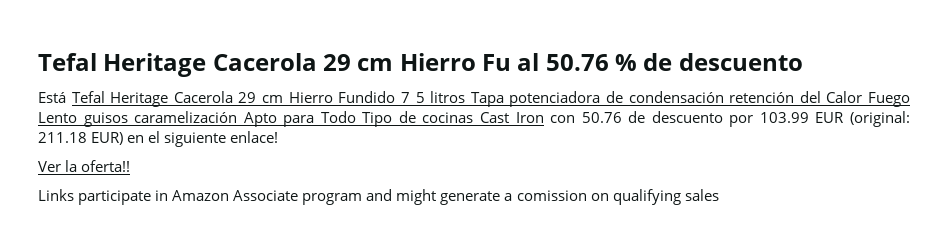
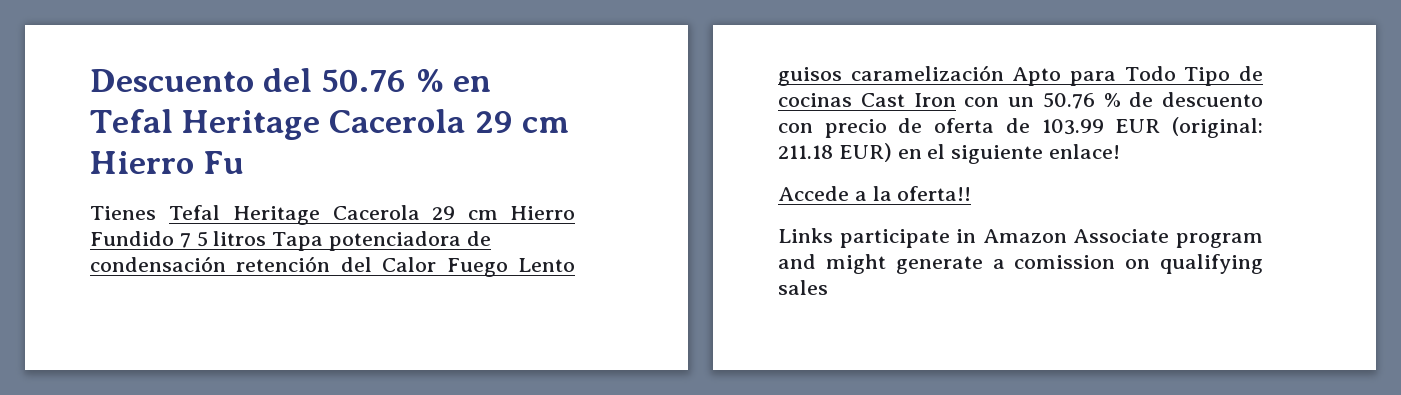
(38, 62) none -> [90,68,491,92] Descuento del 50.76 % en
[517,53,803,71] [38,92,66,103] al 50.76 % de descuento // Está -> [90,206,156,220] // Tienes
[581,111,754,127] 50.76 de descuento por -> [1008,92,1263,109] [778,118,1030,138] un 50.76 % de descuento con precio de oferta de
[38,161,61,172] Ver -> [778,186,867,201] Accede a

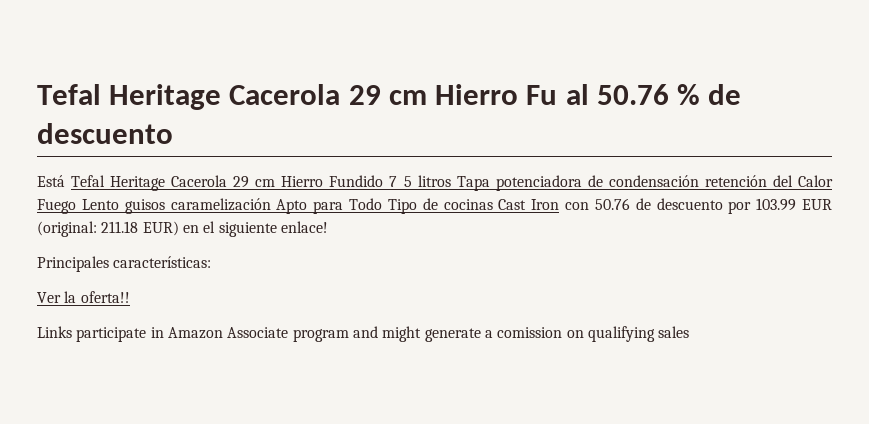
[90,68,491,92] Descuento del 50.76 % en -> (37, 94) none
[90,206,156,220] // Tienes -> [565,84,742,105] [37,123,173,144] [37,175,65,187] al 50.76 % de descuento // Está
[1008,92,1263,109] [778,118,1030,138] un 50.76 % de descuento con precio de oferta de -> [594,198,752,214] 50.76 de descuento por
[778,186,867,201] Accede a -> [37,256,212,272] [37,292,61,303] Principales características: // Ver

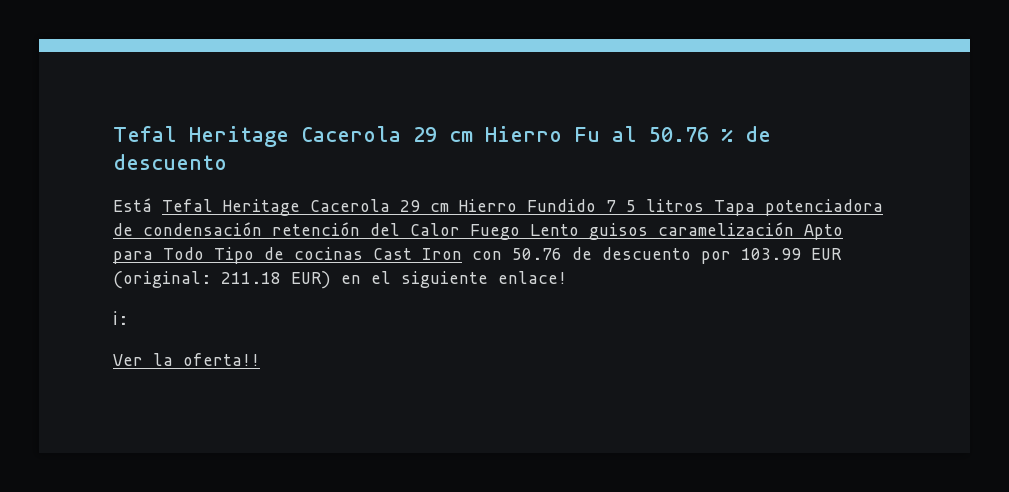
[37,256,212,272] Principales características: -> [113,311,128,325] ℹ:
[37,326,690,342] // Links participate in Amazon Associate program and might generate a comission on qualifying sales -> (260, 359) none

